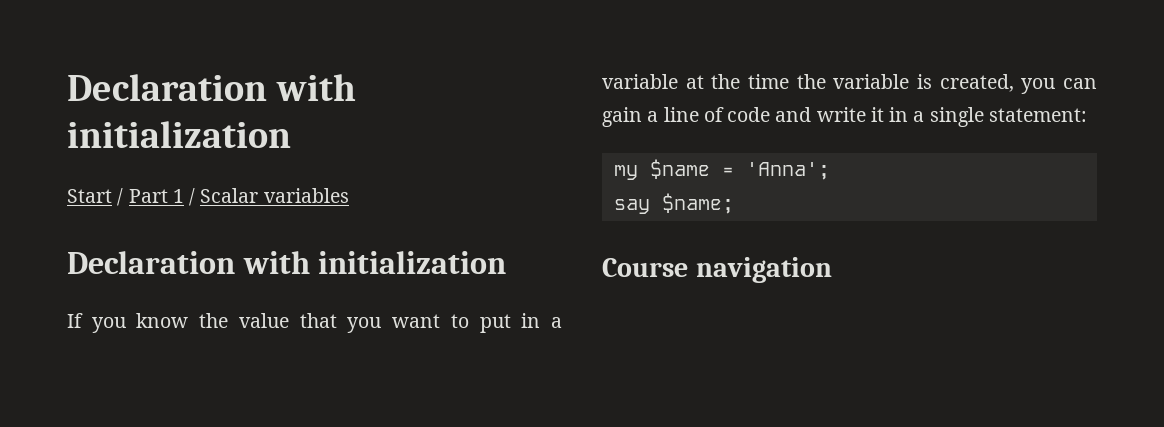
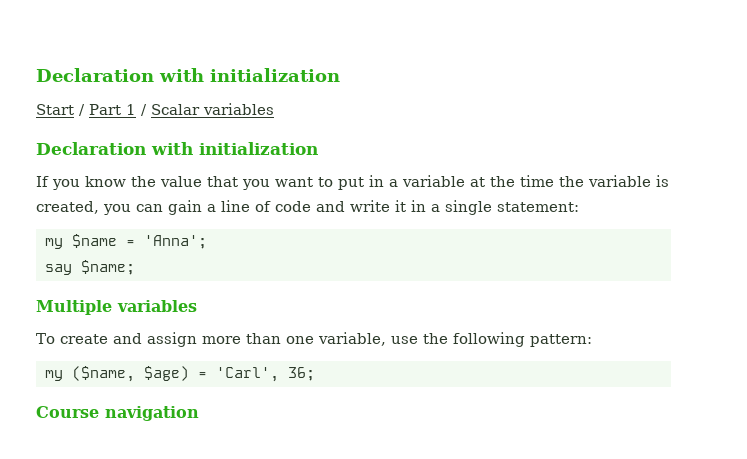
(734, 203) none -> [36,300,197,315] [36,332,592,347] [44,366,315,382] // Multiple variables // To create and assign more than one variable, use the following pattern: // my ($name, $age) = 'Carl', 36;

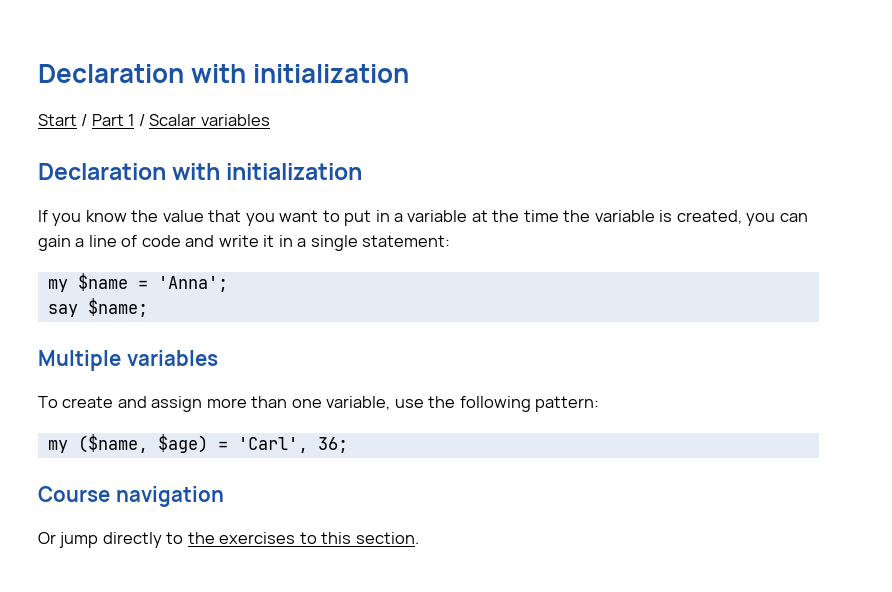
(199, 413) none -> [38,532,419,548] // Or jump directly to the exercises to this section.

